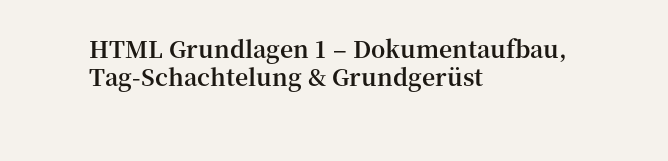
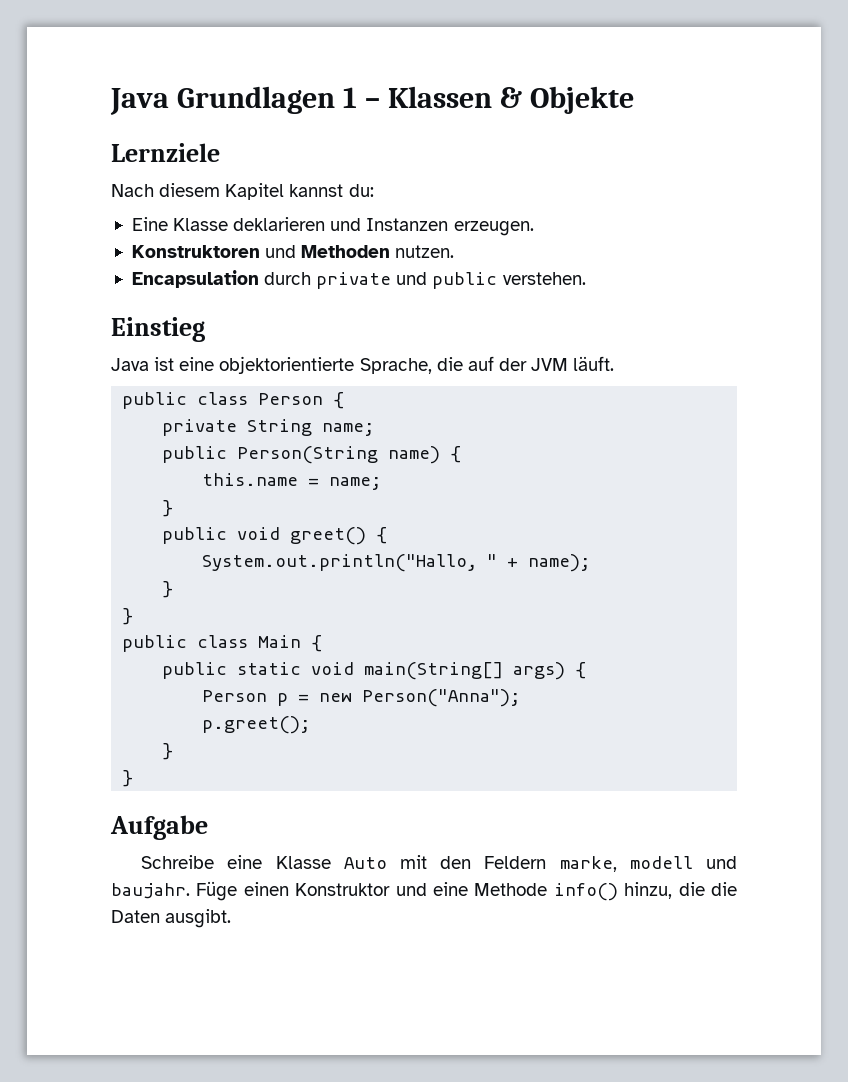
[89,41,163,58] HTML -> [110,88,169,115] Java
[352,38,567,62] [89,66,484,92] Dokumentaufbau, Tag-Schachtelung & Grundgerüst -> [387,86,634,114] [111,143,220,162] [111,183,374,200] [131,217,534,236] [131,245,455,258] [131,270,586,289] [111,317,205,342] [111,356,615,374] [122,392,345,409] [162,419,375,436] [162,446,462,464] [202,473,382,490] [162,500,174,517] [162,527,388,545] [202,554,591,572] [162,581,174,598] [122,608,134,625] [122,635,323,652] [162,662,587,680] [202,689,521,707] [202,716,311,734] [162,743,174,760] [122,770,134,787] [110,815,208,840] [141,855,737,872] [111,881,737,901] [111,909,232,928] Klassen & Objekte // Lernziele // Nach diesem Kapitel kannst du: // Eine Klasse deklarieren und Instanzen erzeugen. // Konstruktoren und Methoden nutzen. // Encapsulation durch private und public verstehen. // Einstieg // Java ist eine objektorientierte Sprache, die auf der JVM läuft. // public class Person { // private String name; // public Person(String name) { // this.name = name; // } // public void greet() { // System.out.println("Hallo, " + name); // } // } // public class Main { // public static void main(String[] args) { // Person p = new Person("Anna"); // p.greet(); // } // } // Aufgabe // Schreibe eine Klasse Auto mit den Feldern marke, modell und baujahr. Füge einen Konstruktor und eine Methode info() hinzu, die die Daten ausgibt.

